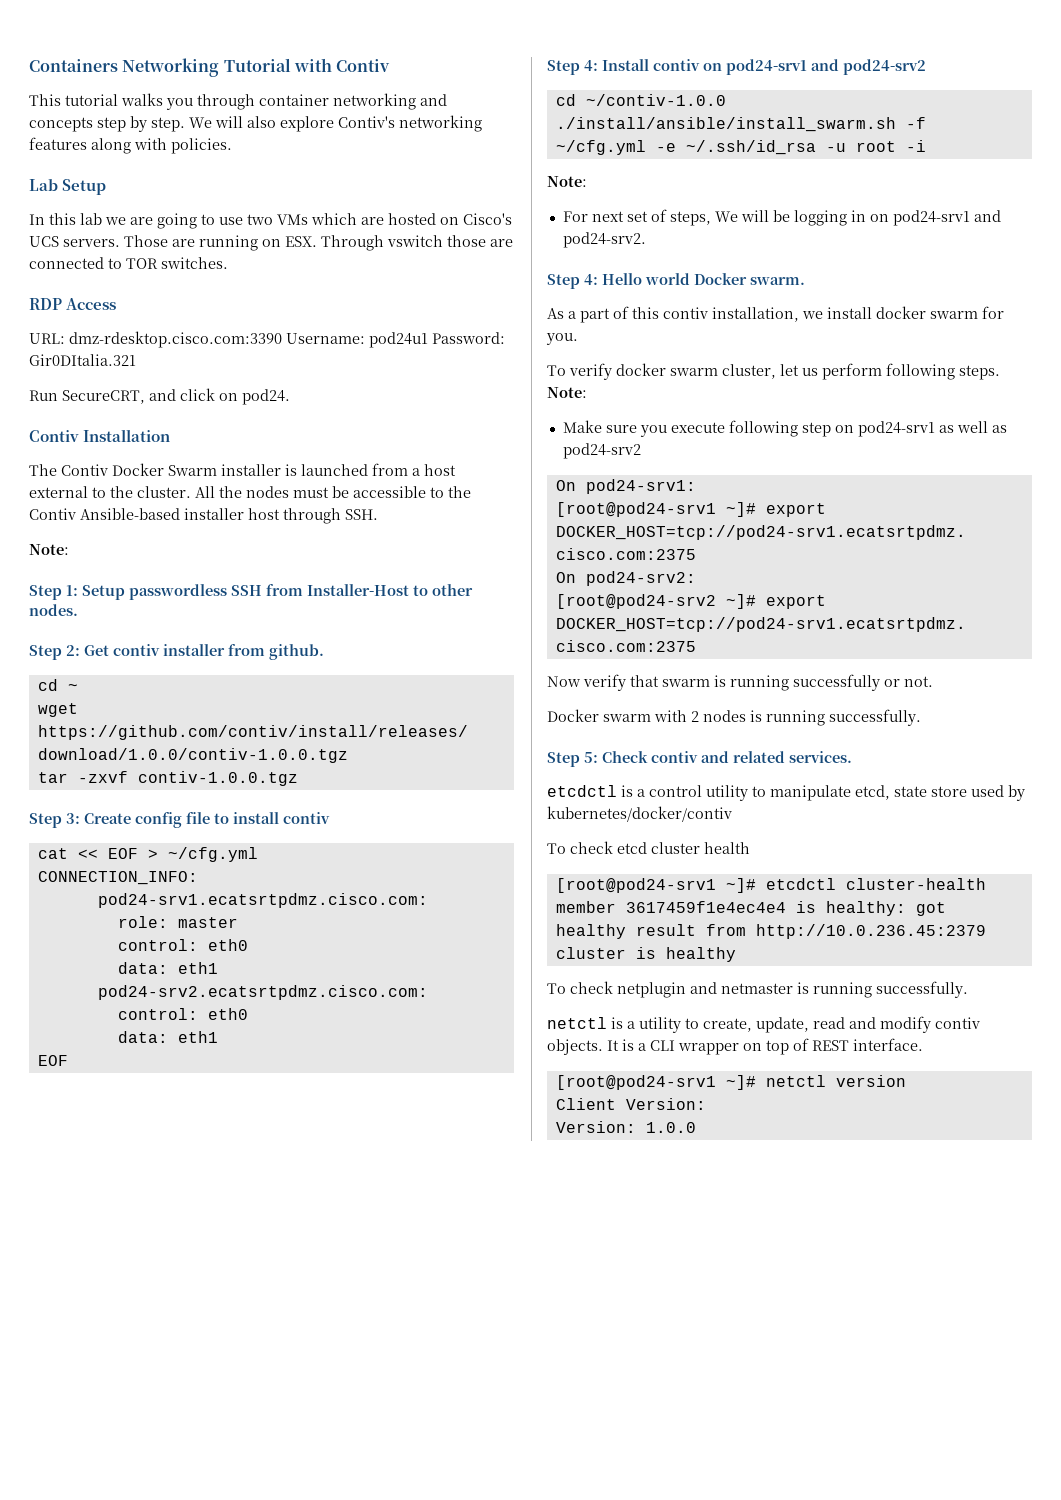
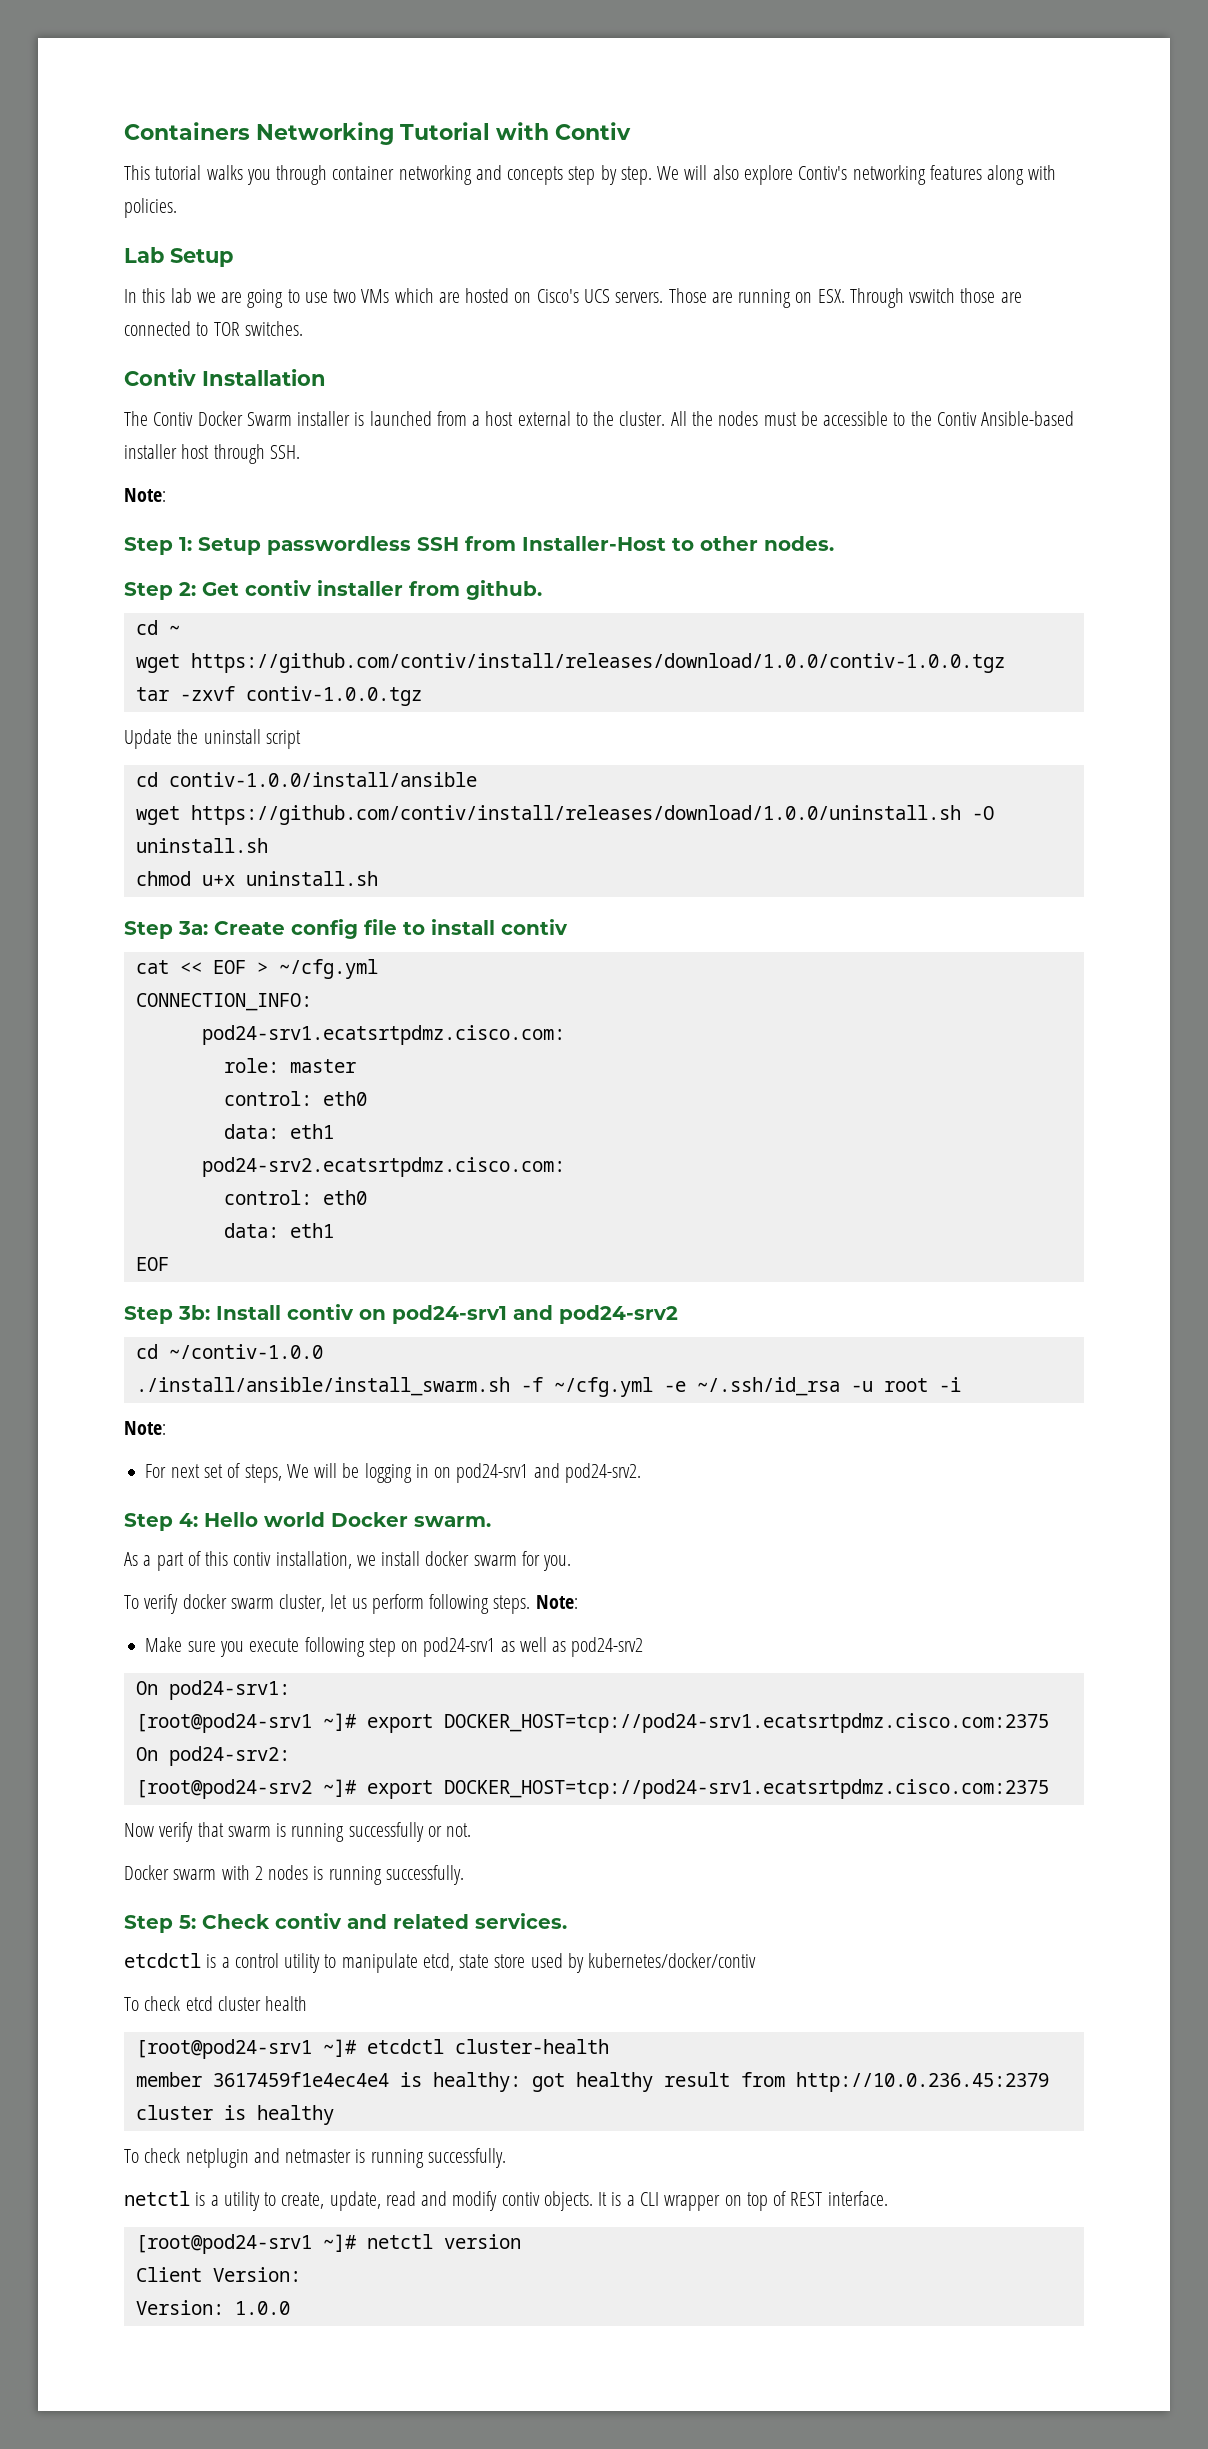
[29,298,117,310] [29,331,505,348] [29,354,136,366] [29,388,290,405] // RDP Access // URL: dmz-rdesktop.cisco.com:3390 Username: pod24u1 Password: Gir0DItalia.321 // Run SecureCRT, and click on pod24. -> (303, 328) none
[29,813,80,828] // Step 3: -> [124,729,301,749] [135,772,477,787] [135,805,994,825] [135,838,268,853] [135,871,378,886] [124,921,208,939] // Update the uninstall script // cd contiv-1.0.0/install/ansible // wget https://github.com/contiv/install/releases/download/1.0.0/uninstall.sh -O uninstall.sh // chmod u+x uninstall.sh // Step 3a:
[584,60,598,71] 4: -> [178,1305,210,1320] 3b:

